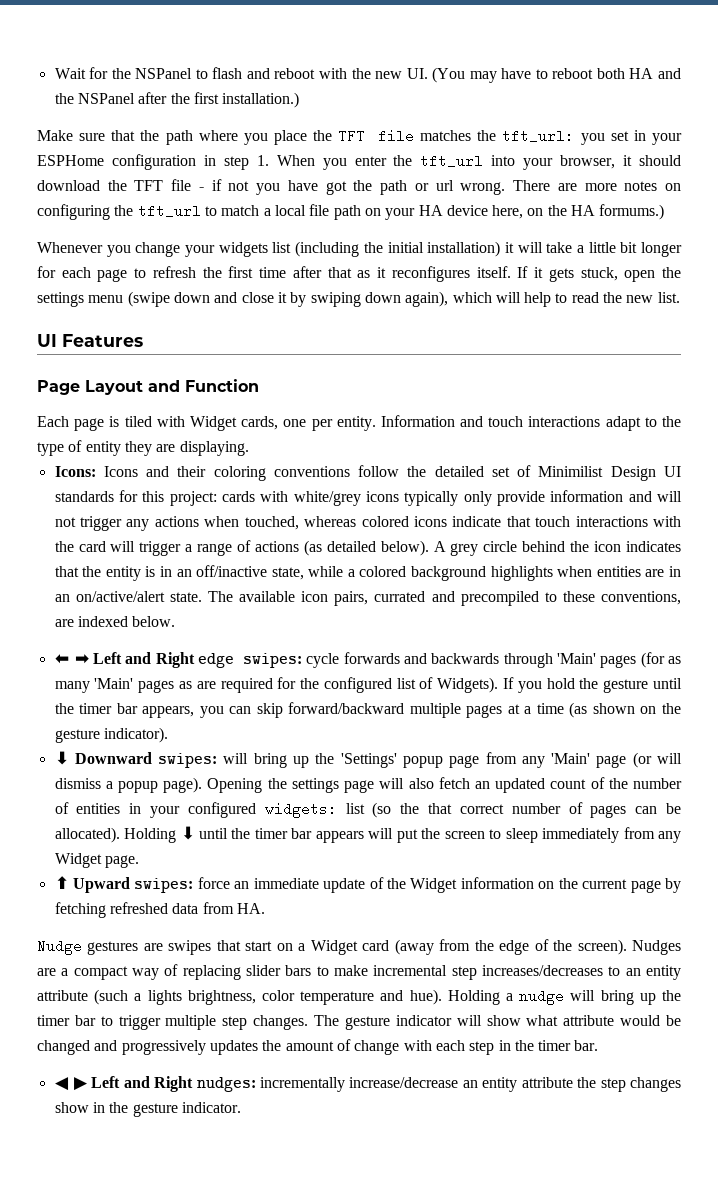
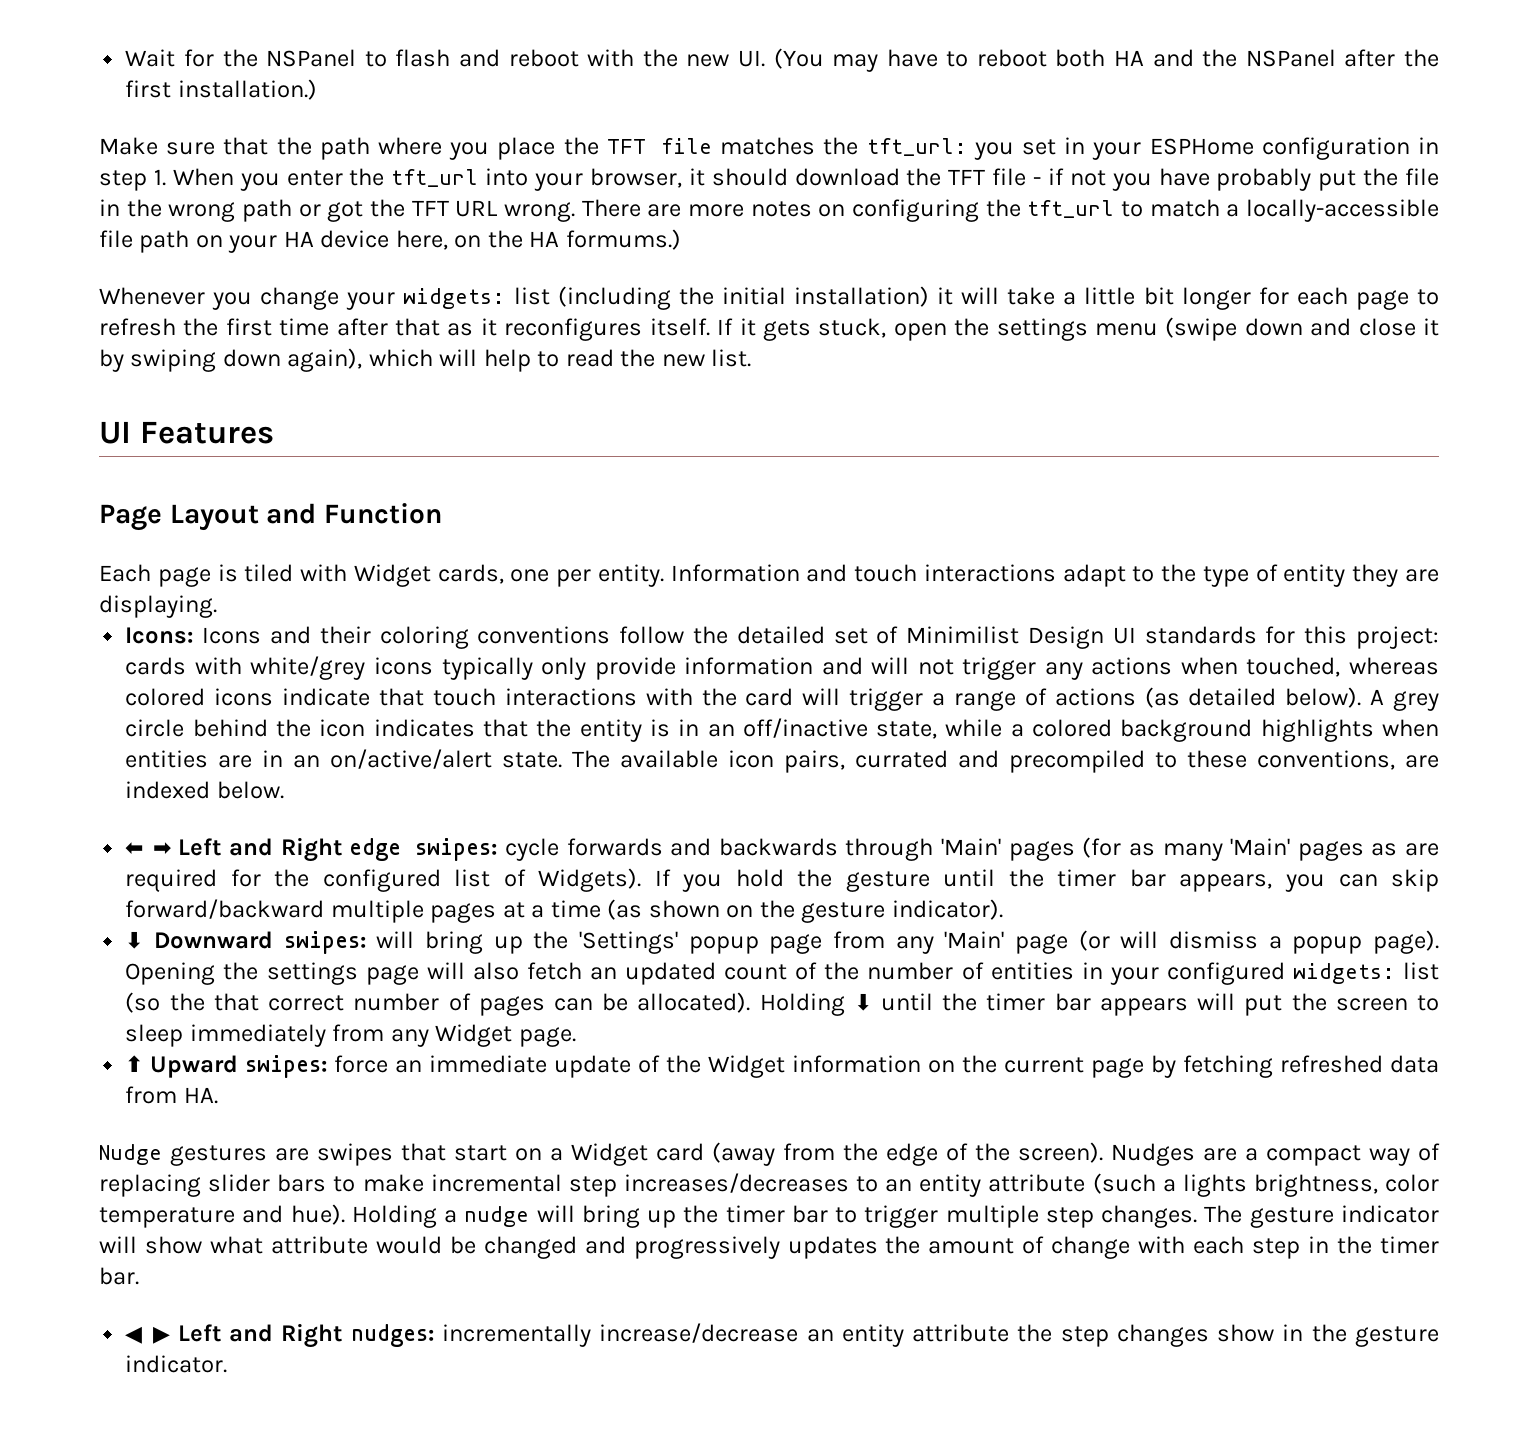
[325,180,454,195] got the path or url -> [1216,168,1439,191] [99,199,498,222] probably put the file in the wrong path or got the TFT URL
[274,205,306,216] local -> [1246,199,1439,222] locally-accessible
[218,242,268,257] widgets -> [403,288,506,309] widgets:

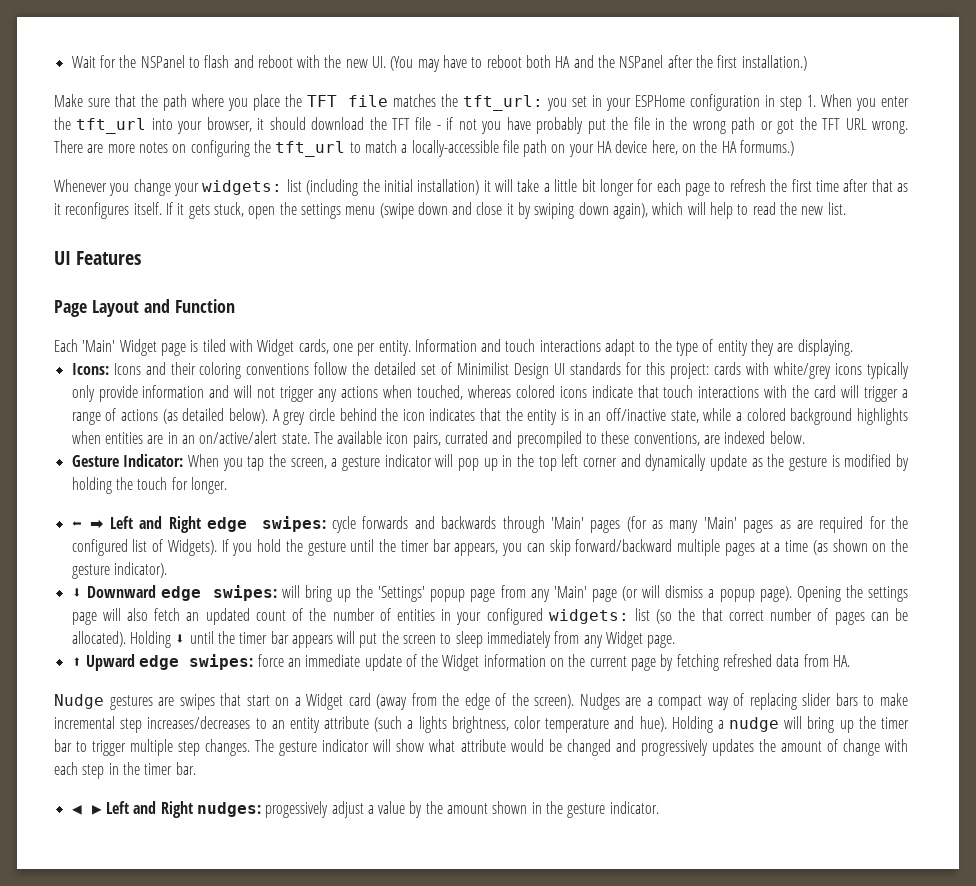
(151, 573) none -> [82,339,157,356] 'Main' Widget
(284, 790) none -> [71,454,910,471] [71,477,227,494] // Gesture Indicator: When you tap the screen, a gesture indicator will pop up in the top left corner and dynamically update as the gesture is modified by holding the touch for longer.
(274, 940) none -> [160,586,201,601] edge
(239, 1066) none -> [139,655,180,670] edge
[441,1323,1275,1347] incrementally increase/decrease an entity attribute the step changes show -> [265,801,528,818] progessively adjust a value by the amount shown

